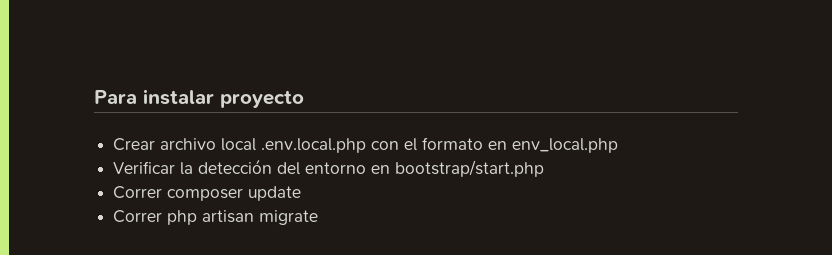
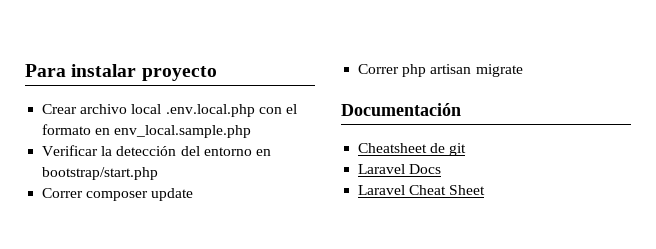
[512,138,619,153] env_local.php -> [114,125,252,138] env_local.sample.php
(319, 217) none -> [341,103,461,116] [358,143,467,156] [358,164,442,174] [358,185,486,195] // Documentación // Cheatsheet de git // Laravel Docs // Laravel Cheat Sheet

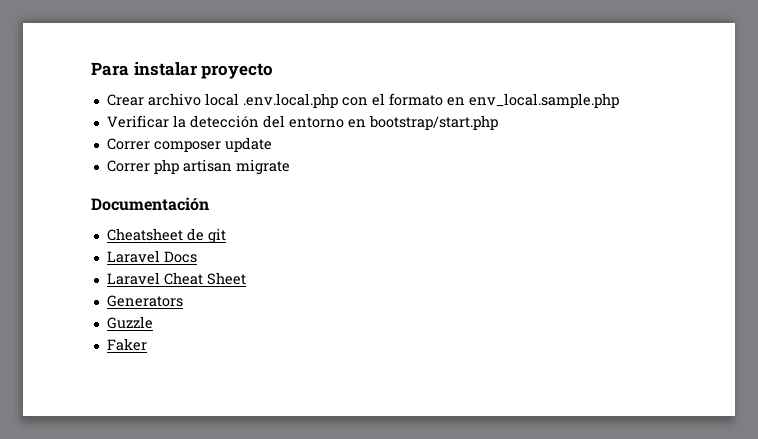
(486, 190) none -> [106,295,183,307] [106,316,153,329] [106,338,147,351] // Generators // Guzzle // Faker

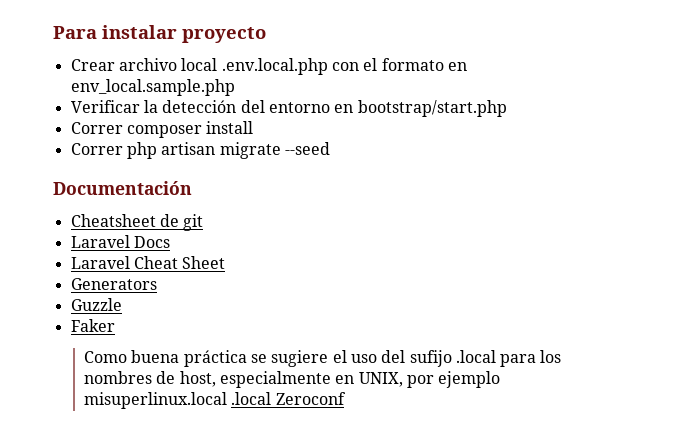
[224,137,272,152] update -> [206,121,254,134] install
(290, 167) none -> [284,142,330,155] --seed
(147, 344) none -> [83,350,562,367] [83,371,501,388] [83,392,346,409] // Como buena práctica se sugiere el uso del sufijo .local para los nombres de host, especialmente en UNIX, por ejemplo misuperlinux.local .local Zeroconf

